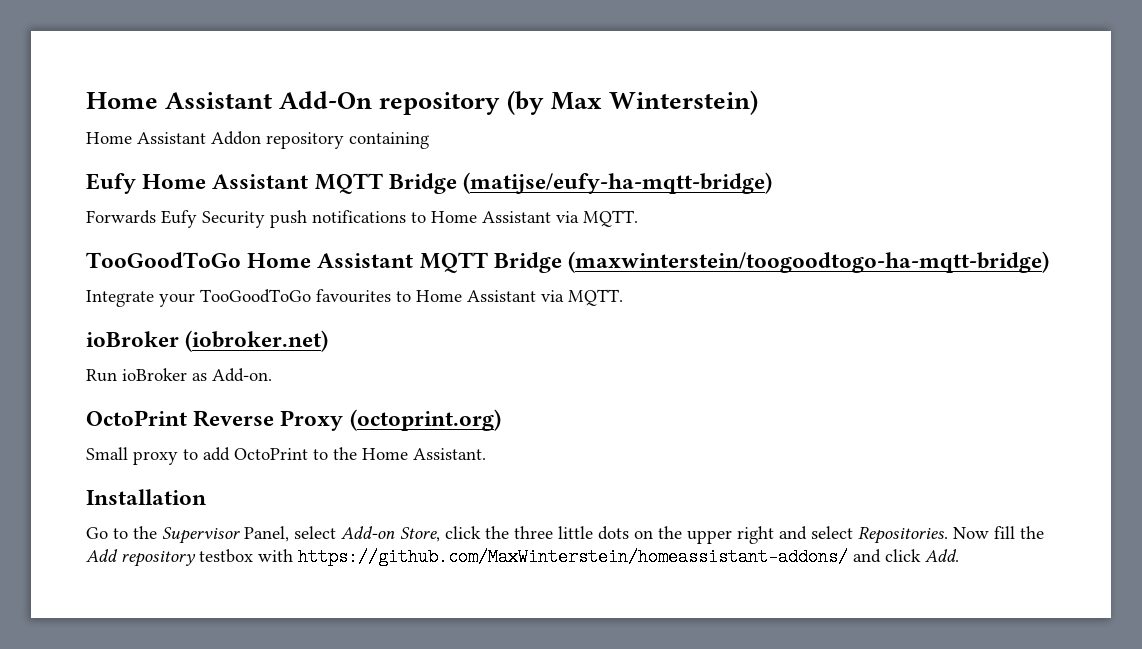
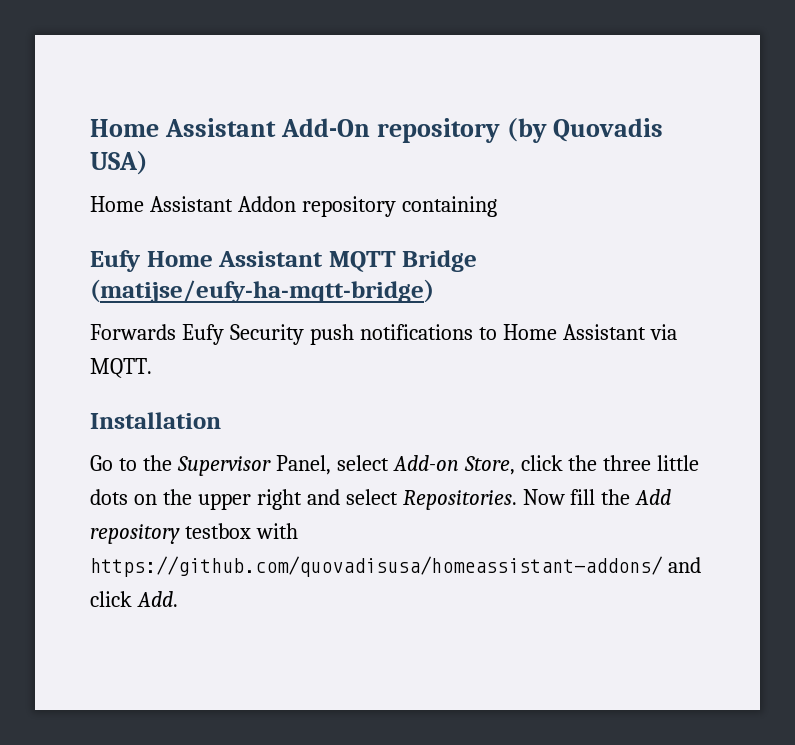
[551,90,759,115] Max Winterstein) -> [553,118,664,142] [90,151,148,175] Quovadis USA)
[86,251,1050,273] [86,289,623,307] [86,330,329,352] [86,368,272,382] [86,409,501,431] [86,447,486,465] // TooGoodToGo Home Assistant MQTT Bridge (maxwinterstein/toogoodtogo-ha-mqtt-bridge) // Integrate your TooGoodToGo favourites to Home Assistant via MQTT. // ioBroker (iobroker.net) // Run ioBroker as Add-on. // OctoPrint Reverse Proxy (octoprint.org) // Small proxy to add OctoPrint to the Home Assistant. -> (152, 368) none
[298,548,848,566] https://github.com/MaxWinterstein/homeassistant-addons/ -> [90,556,663,577] https://github.com/quovadisusa/homeassistant-addons/

